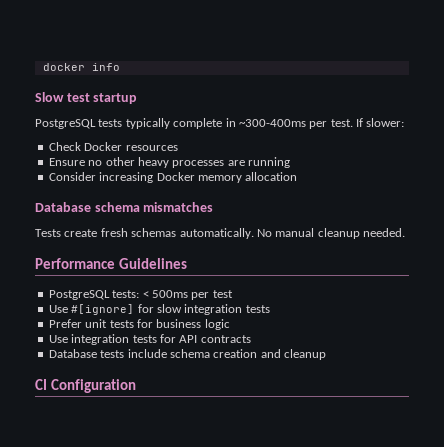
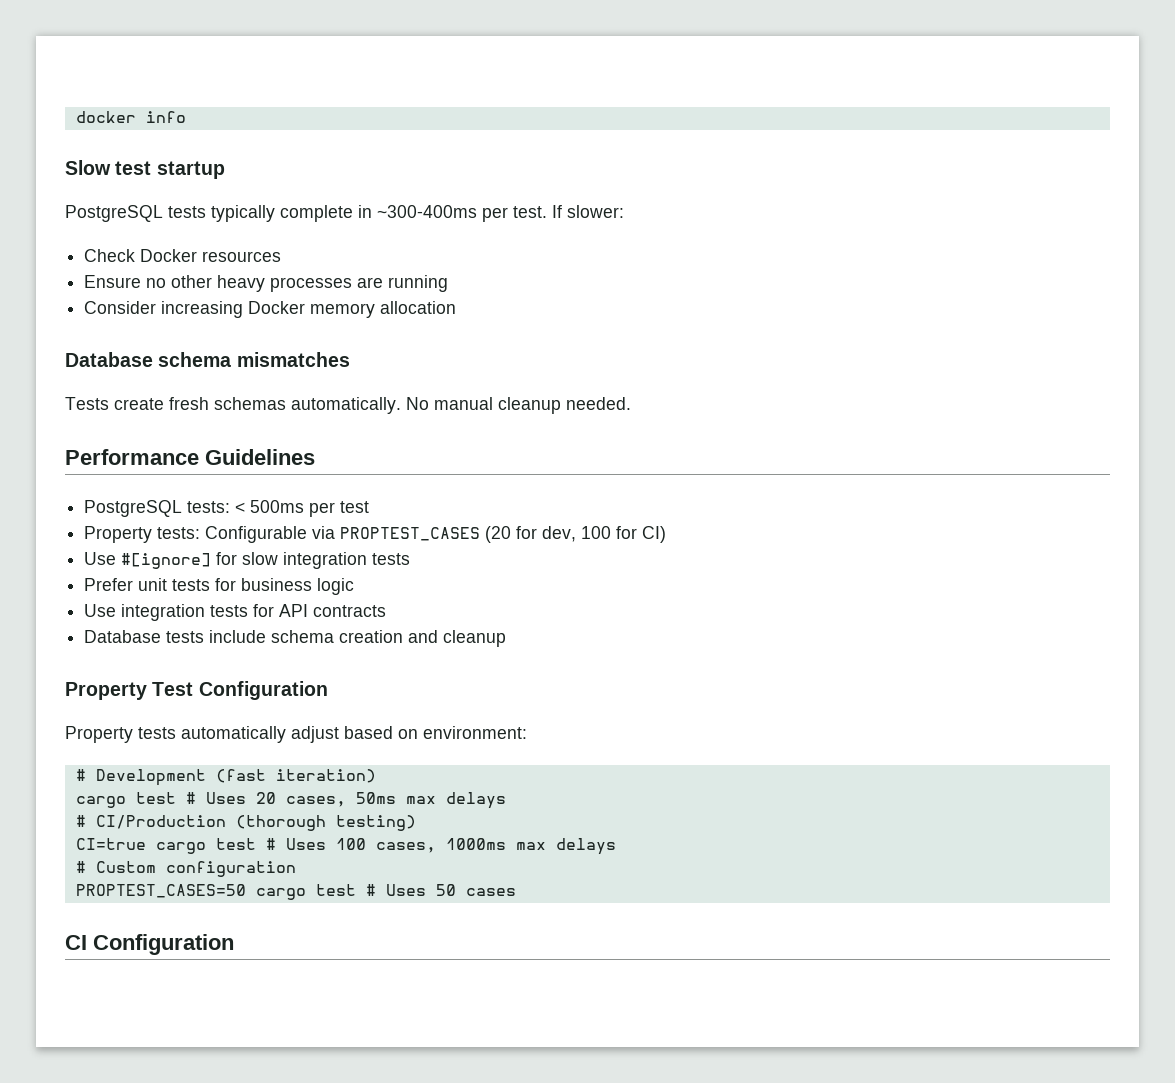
(233, 294) none -> [84,526,667,543] // Property tests: Configurable via PROPTEST_CASES (20 for dev, 100 for CI)
(326, 354) none -> [65,681,328,700] [65,726,527,743] [75,769,376,786] [75,792,506,809] [75,815,416,831] [75,838,616,855] [75,861,296,877] [75,884,516,900] // Property Test Configuration // Property tests automatically adjust based on environment: // # Development (fast iteration) // cargo test # Uses 20 cases, 50ms max delays // # CI/Production (thorough testing) // CI=true cargo test # Uses 100 cases, 1000ms max delays // # Custom configuration // PROPTEST_CASES=50 cargo test # Uses 50 cases

